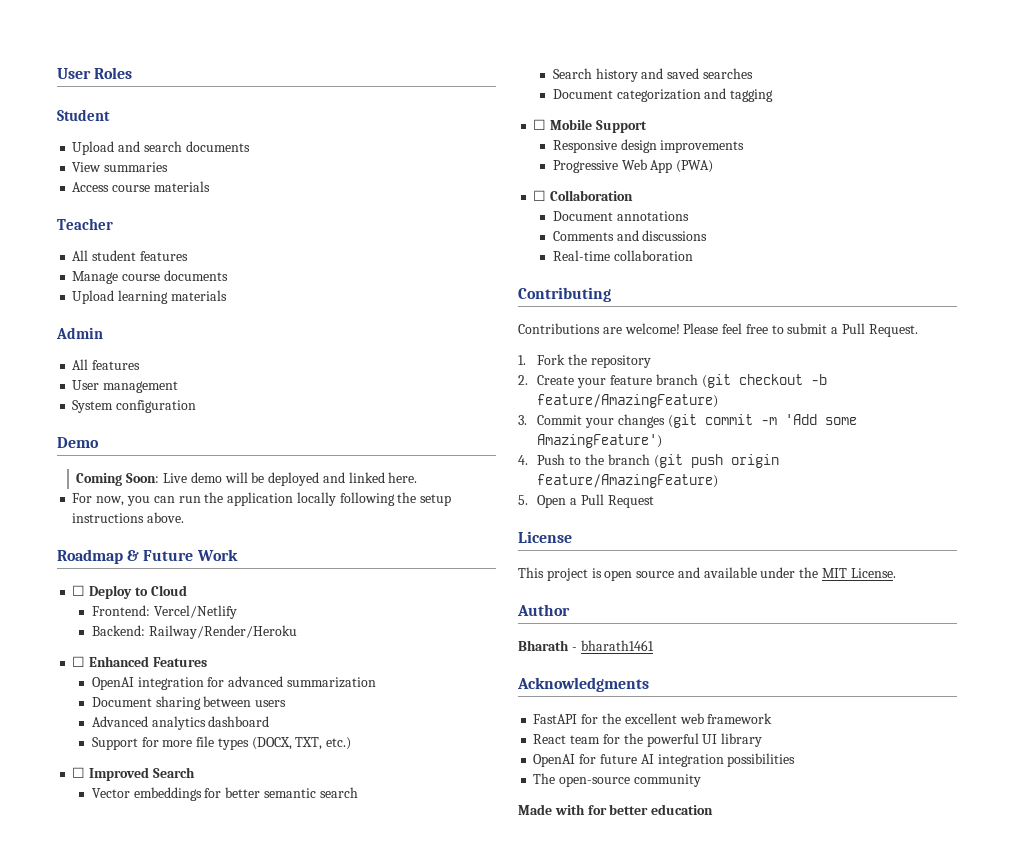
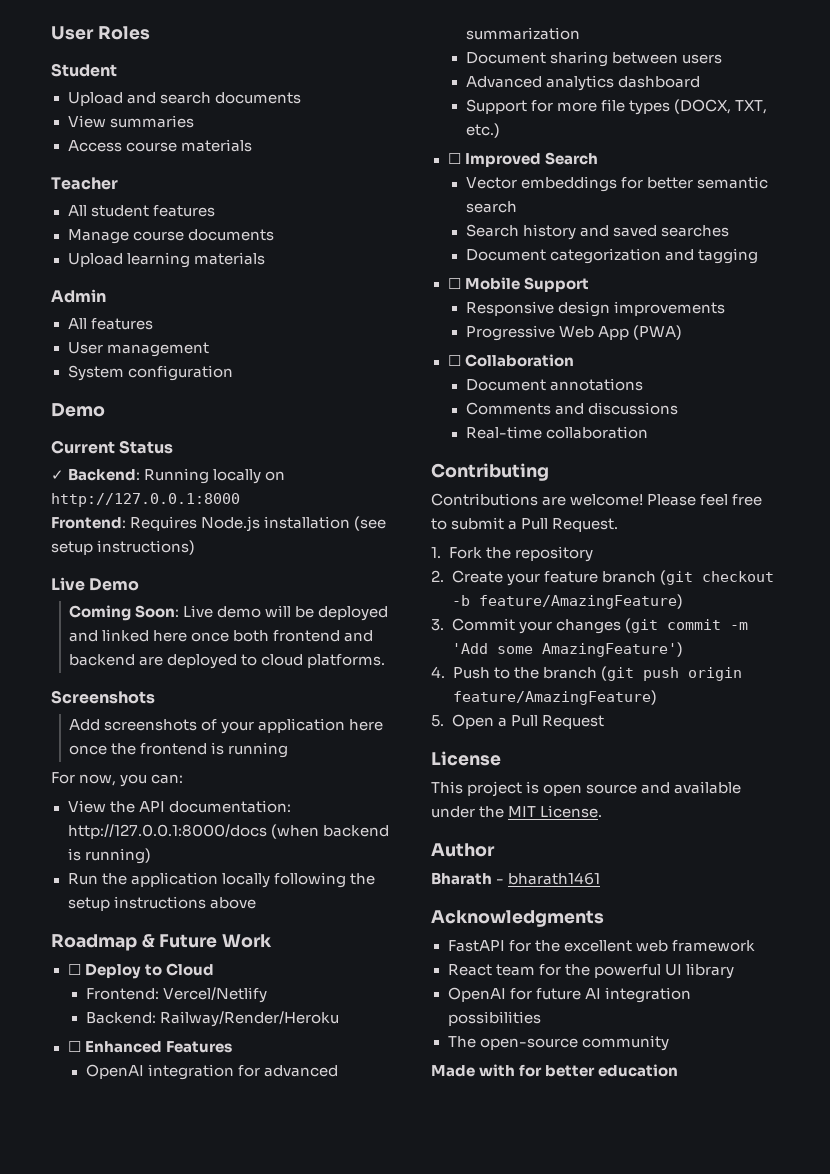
(99, 442) none -> [51,440,174,454] [51,468,286,484] [51,493,240,507] [51,516,387,532] [51,540,196,555] [51,577,140,591] // Current Status // ✓ Backend: Running locally on http://127.0.0.1:8000 // Frontend: Requires Node.js installation (see setup instructions) // Live Demo
[388,472,418,483] [72,493,201,506] here. // For now, you can run -> [153,630,374,642] [69,654,386,669] [51,690,155,704] [69,718,384,734] [69,742,289,758] [51,772,184,787] [67,800,291,813] [67,824,389,839] [67,848,151,864] [67,873,98,885] here once both frontend and backend are deployed to cloud platforms. // Screenshots // Add screenshots of your application here once the frontend is running // For now, you can: // View the API documentation: http://127.0.0.1:8000/docs (when backend is running) // Run
[147,512,185,523] above. -> [209,897,256,909] above

